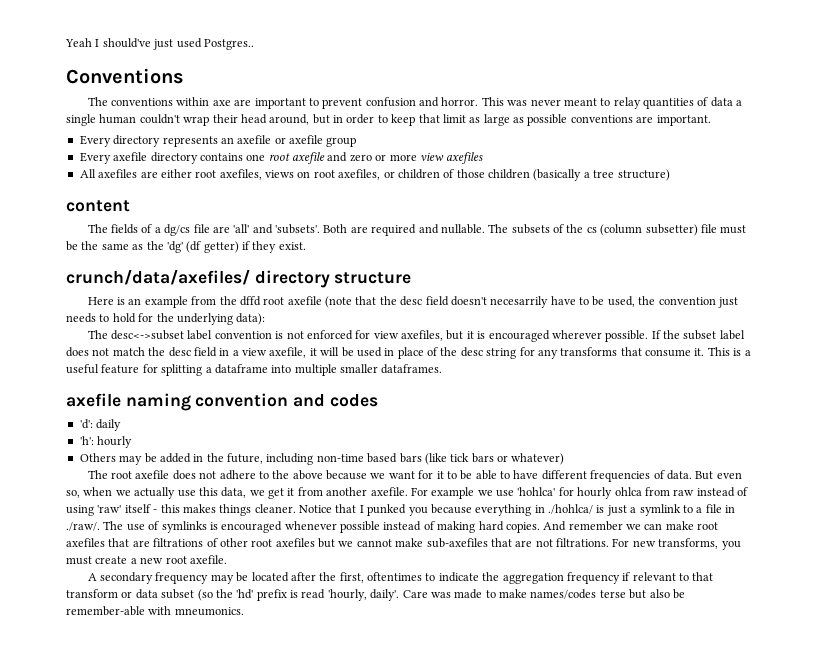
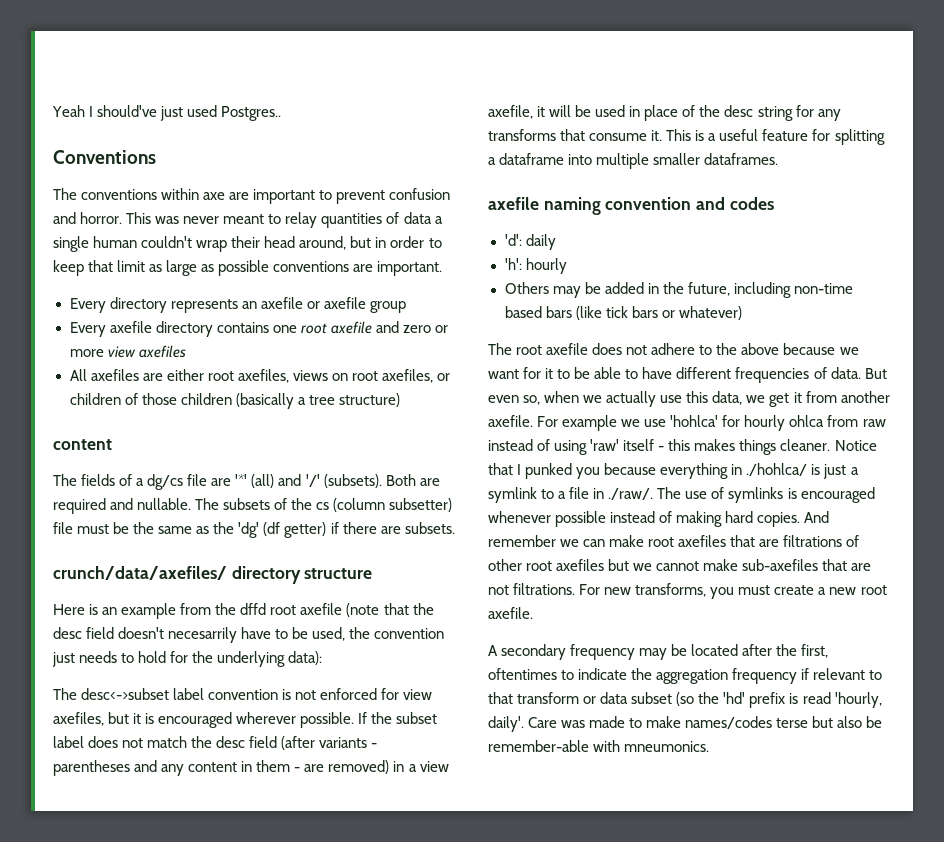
[233,224,321,234] 'all' and 'subsets'. -> [235,474,382,488] '*' (all) and '/' (subsets).
[252,241,306,253] they exist. -> [342,522,455,534] there are subsets.
(217, 352) none -> [281,736,378,750] [53,760,390,776] (after variants - parentheses and any content in them - are removed)

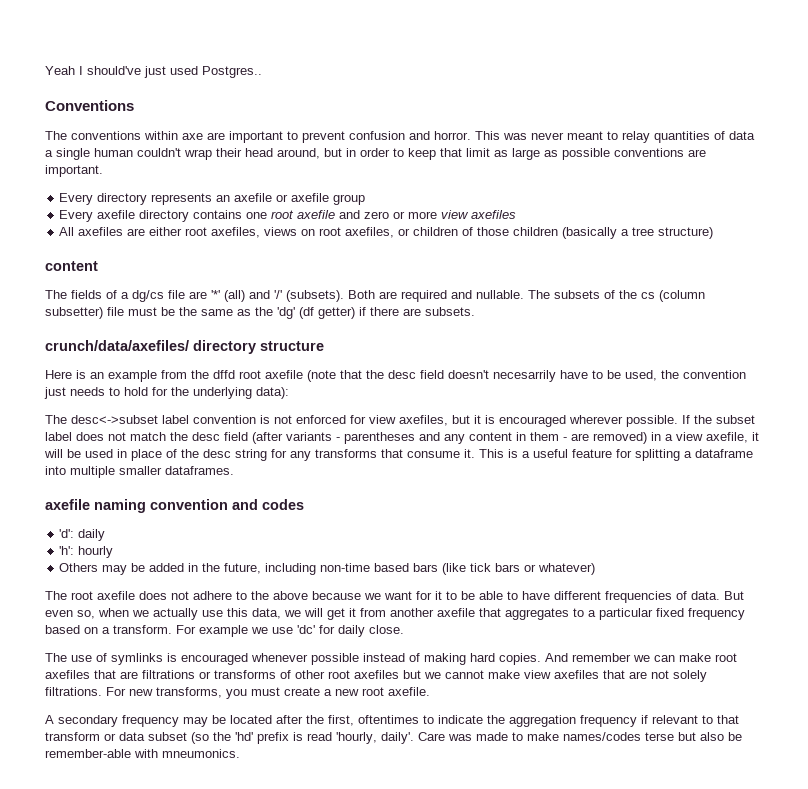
(766, 399) none -> [304,608,323,617] will
[488,415,886,431] [488,439,877,455] [488,463,859,479] [488,487,654,503] axefile. For example we use 'hohlca' for hourly ohlca from raw instead of using 'raw' itself - this makes things cleaner. Notice that I punked you because everything in ./hohlca/ is just a symlink to a file in ./raw/. -> [437,608,745,620] [45,625,404,637] axefile that aggregates to a particular fixed frequency based on a transform. For example we use 'dc' for daily close. //
(843, 541) none -> [199,670,276,679] or transforms
[742,559,819,571] sub-axefiles -> [524,670,599,679] view axefiles
(509, 590) none -> [673,670,707,682] solely

